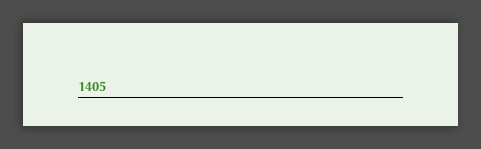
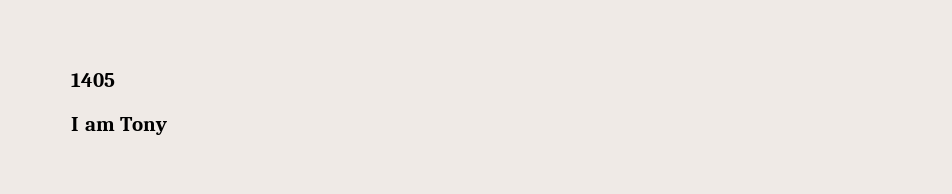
(106, 86) none -> [71,117,168,135] // I am Tony

